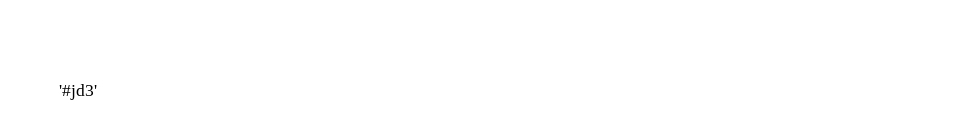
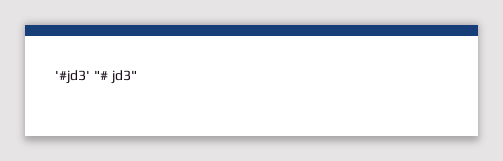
(97, 92) none -> [93,70,137,84] "# jd3"

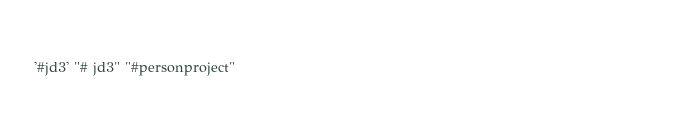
(137, 77) none -> [125,62,235,76] "#personproject"

